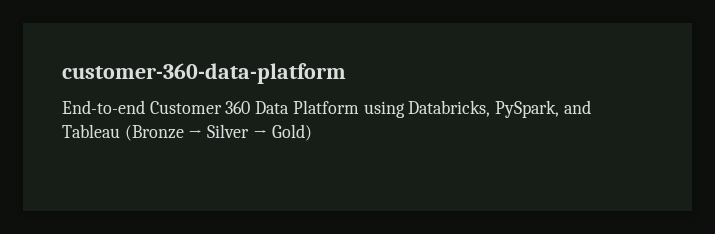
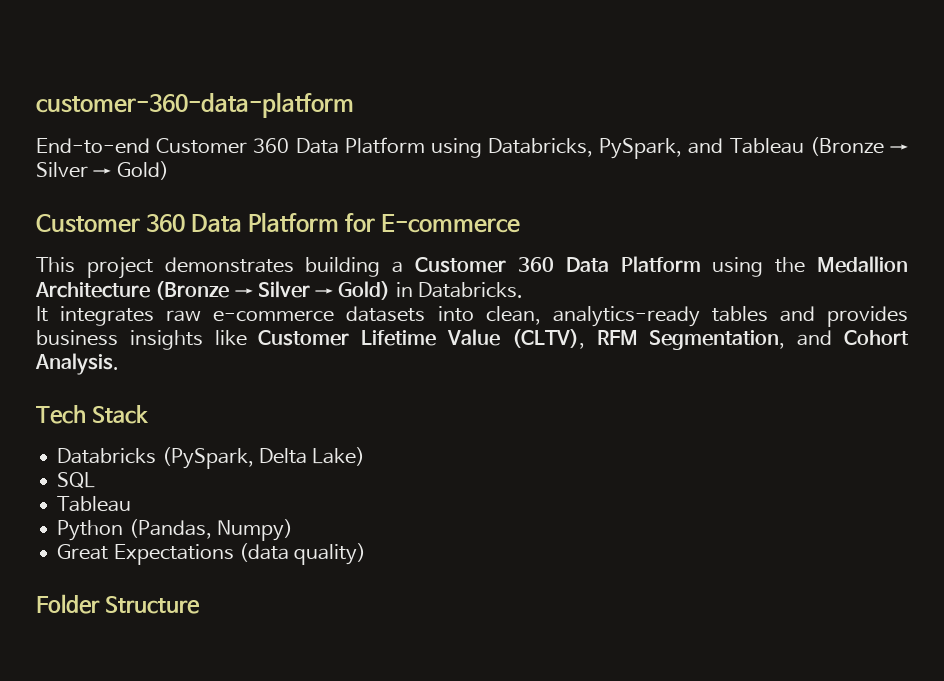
(312, 132) none -> [36,212,521,233] [36,256,909,279] [35,281,523,300] [36,306,909,327] [36,329,909,350] [35,353,119,375] [36,405,149,424] [57,447,366,469] [57,472,96,488] [57,496,132,512] [57,519,293,541] [57,543,367,565] [36,594,200,614] // Customer 360 Data Platform for E-commerce // This project demonstrates building a Customer 360 Data Platform using the Medallion Architecture (Bronze → Silver → Gold) in Databricks. // It integrates raw e-commerce datasets into clean, analytics-ready tables and provides business insights like Customer Lifetime Value (CLTV), RFM Segmentation, and Cohort Analysis. // Tech Stack // Databricks (PySpark, Delta Lake) // SQL // Tableau // Python (Pandas, Numpy) // Great Expectations (data quality) // Folder Structure

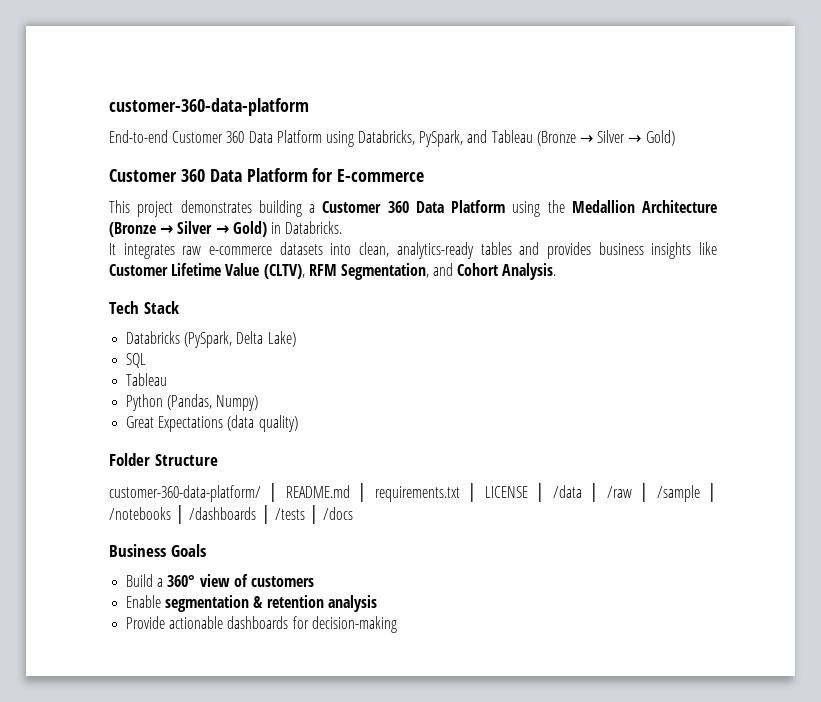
(200, 605) none -> [109,482,717,502] [109,504,354,524] [109,544,206,557] [126,574,314,587] [126,595,377,612] [126,616,397,633] // customer-360-data-platform/ │ README.md │ requirements.txt │ LICENSE │ /data │ /raw │ /sample │ /notebooks │ /dashboards │ /tests │ /docs // Business Goals // Build a 360° view of customers // Enable segmentation & retention analysis // Provide actionable dashboards for decision-making

